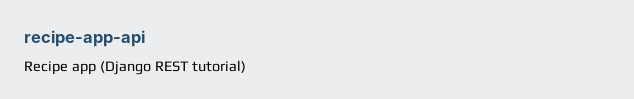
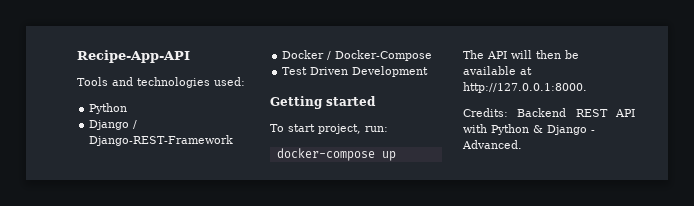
[24,30,145,47] [24,60,246,75] recipe-app-api // Recipe app (Django REST tutorial) -> [77,50,190,63] [77,77,245,88] [89,103,128,114] [89,120,138,130] [89,135,234,146] [282,50,433,61] [282,66,429,77] [270,96,376,109] [270,124,388,134] [276,148,396,161] [463,50,579,59] [463,66,532,75] [463,82,587,93] [463,108,635,117] [463,124,595,135] [462,140,522,149] Recipe-App-API // Tools and technologies used: // Python // Django / Django-REST-Framework // Docker / Docker-Compose // Test Driven Development // Getting started // To start project, run: // docker-compose up // The API will then be available at http://127.0.0.1:8000. // Credits: Backend REST API with Python & Django - Advanced.

